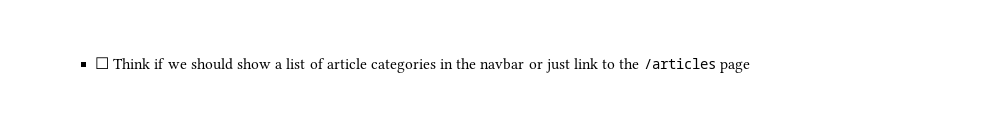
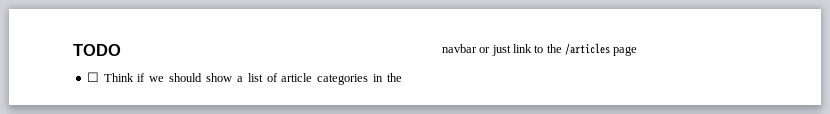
(95, 63) none -> [73,44,121,56] TODO //

